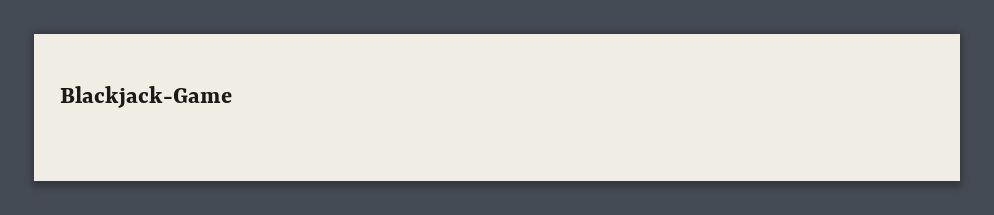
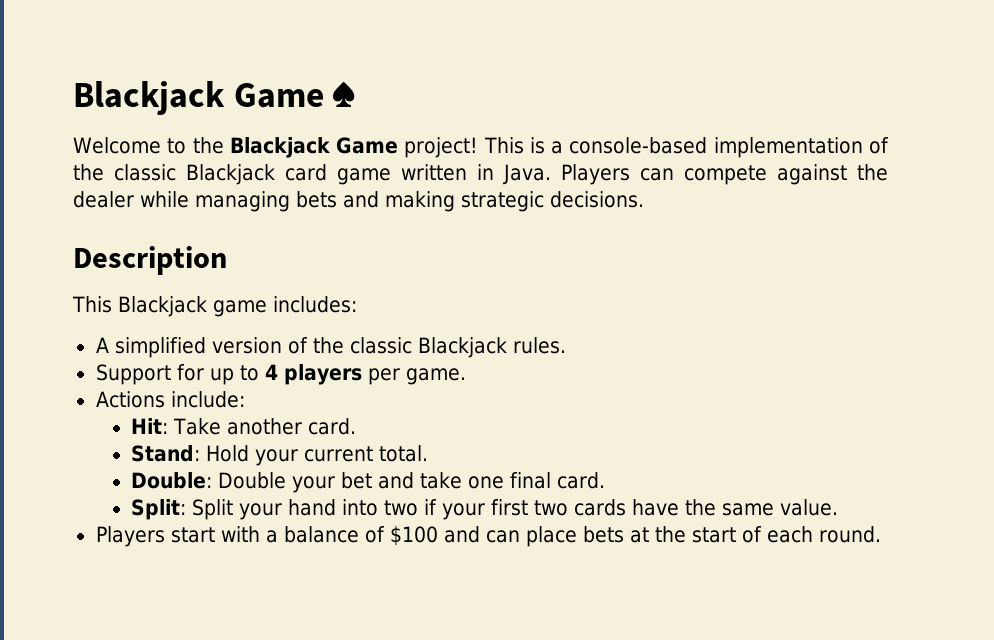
[60,86,232,108] Blackjack-Game -> [73,81,356,115] [73,137,890,158] [73,164,888,185] [73,191,644,212] [73,246,227,275] [72,296,357,317] [95,337,566,358] [95,364,466,385] [95,391,245,408] [131,418,357,435] [131,445,429,466] [131,472,606,493] [131,499,839,520] [95,526,881,547] Blackjack Game ♠ // Welcome to the Blackjack Game project! This is a console-based implementation of the classic Blackjack card game written in Java. Players can compete against the dealer while managing bets and making strategic decisions. // Description // This Blackjack game includes: // A simplified version of the classic Blackjack rules. // Support for up to 4 players per game. // Actions include: // Hit: Take another card. // Stand: Hold your current total. // Double: Double your bet and take one final card. // Split: Split your hand into two if your first two cards have the same value. // Players start with a balance of $100 and can place bets at the start of each round.

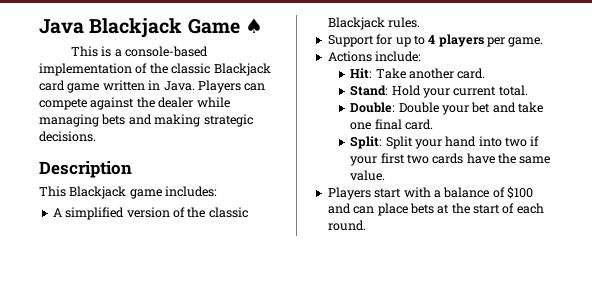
(73, 98) none -> [39,19,84,34] Java
[73,137,479,158] Welcome to the Blackjack Game project! -> (263, 25) none

